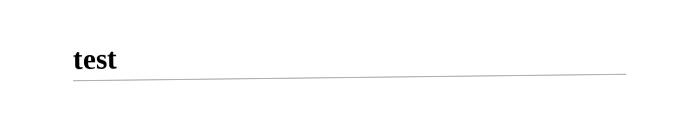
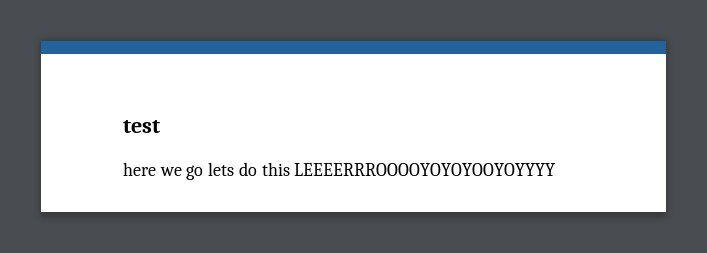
(118, 60) none -> [123,162,556,180] // here we go lets do this LEEEERRROOOOYOYOYOOYOYYYY

